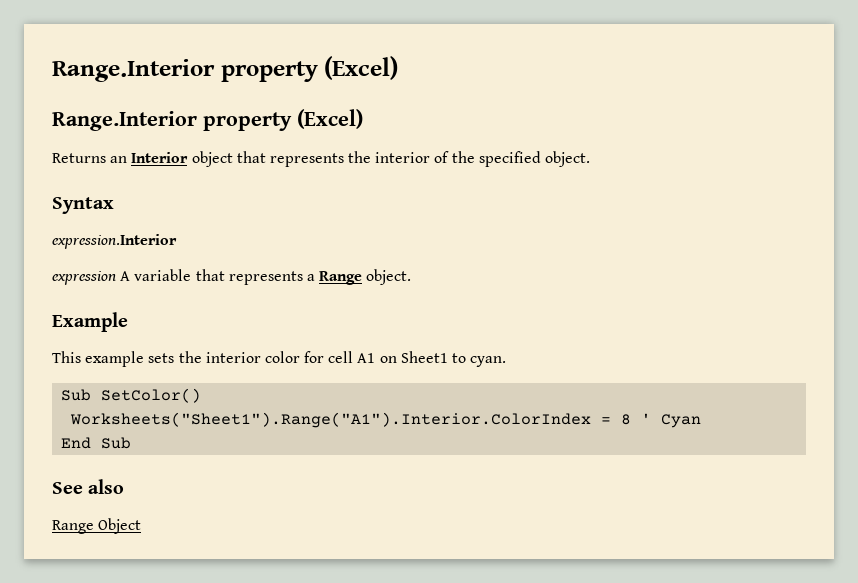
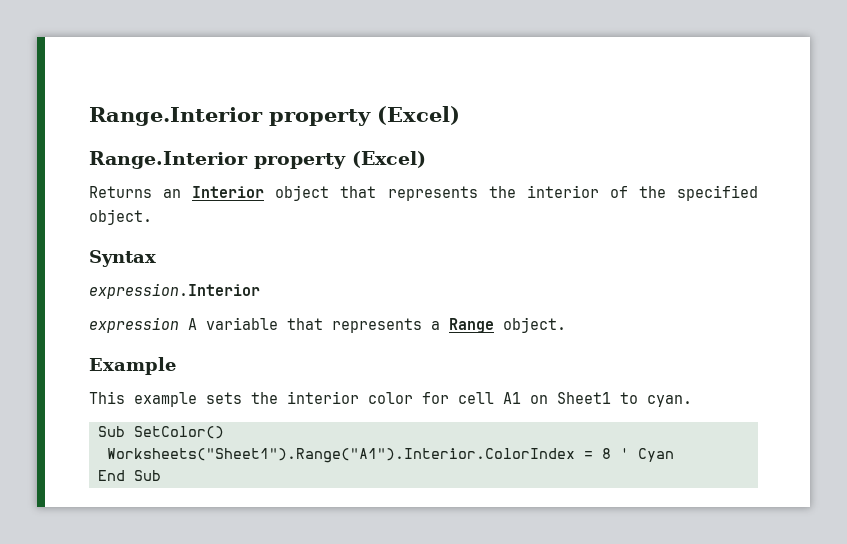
[52,479,125,494] [52,518,142,534] // See also // Range Object -> (161, 475) none

